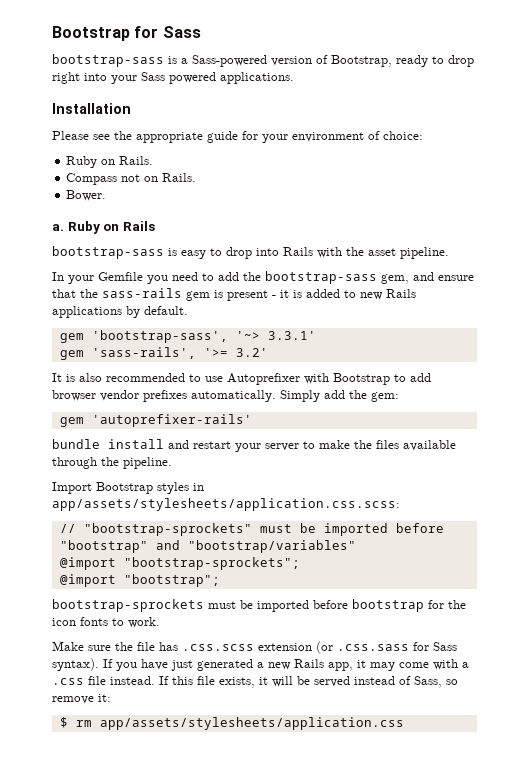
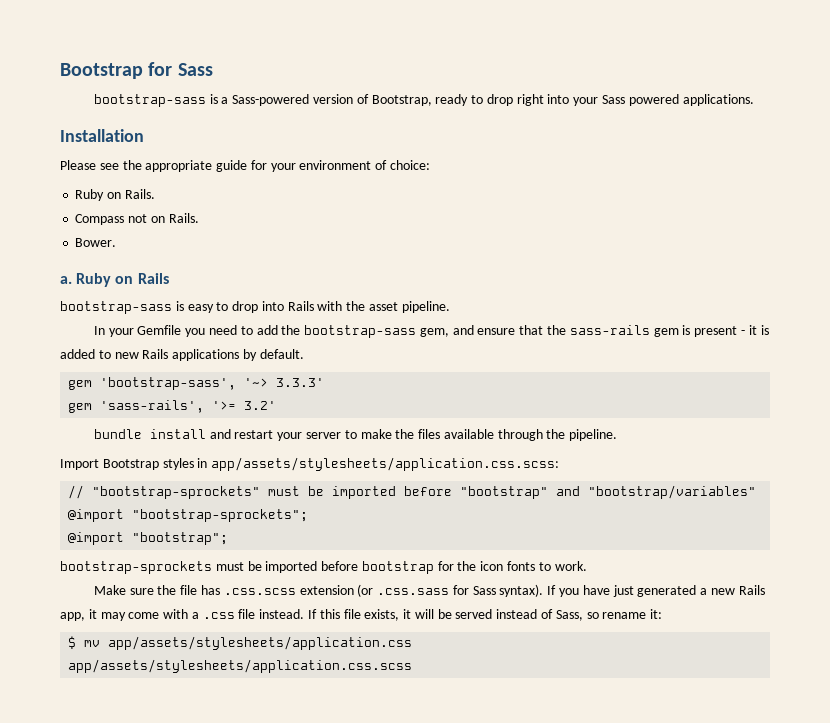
[267,331,316,340] 3.3.1' -> [276,378,325,387] 3.3.3'
[52,373,431,385] [52,390,399,402] [59,414,252,427] // It is also recommended to use Autoprefixer with Bootstrap to add browser vendor prefixes automatically. Simply add the gem: // gem 'autoprefixer-rails' -> (277, 405) none
[52,696,94,704] remove -> [602,612,647,619] rename
[75,717,404,730] rm app/assets/stylesheets/application.css -> [84,636,413,650] [68,659,413,673] mv app/assets/stylesheets/application.css app/assets/stylesheets/application.css.scss

